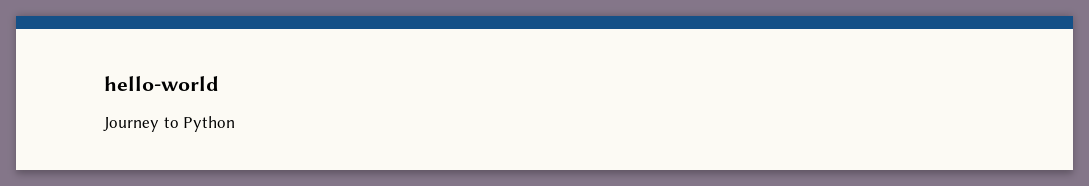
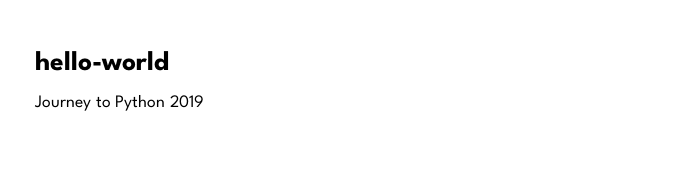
(236, 124) none -> [170,95,205,108] 2019

